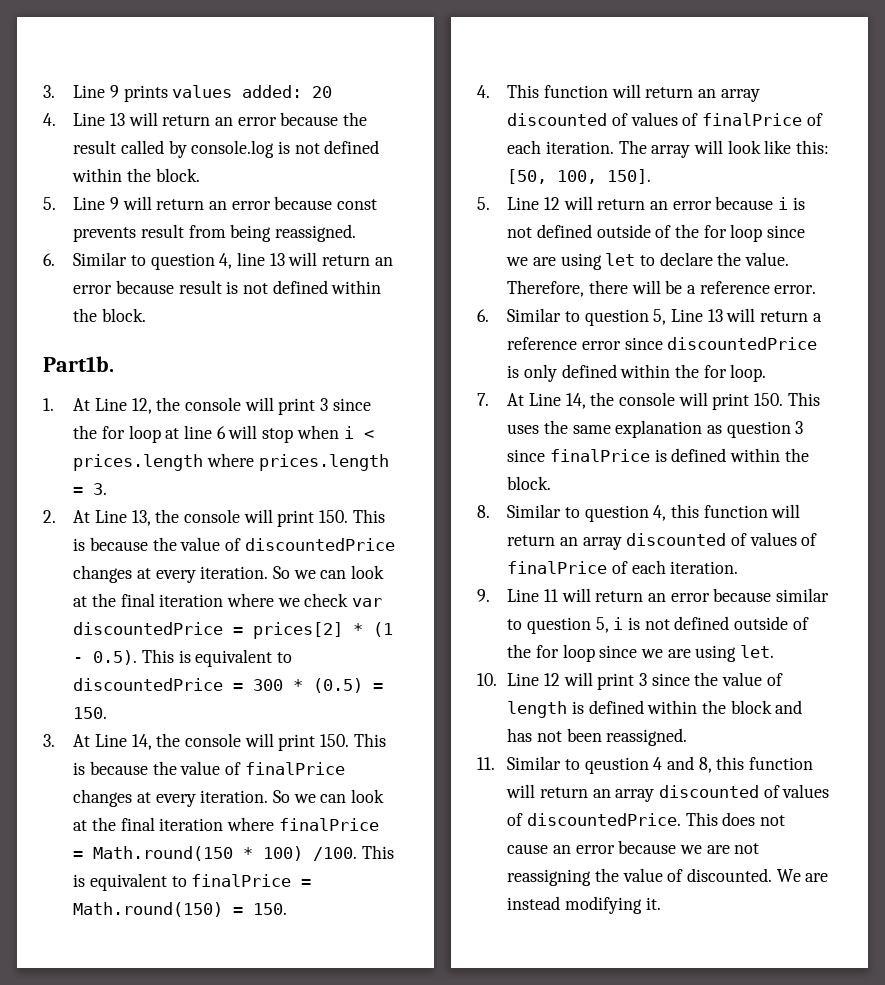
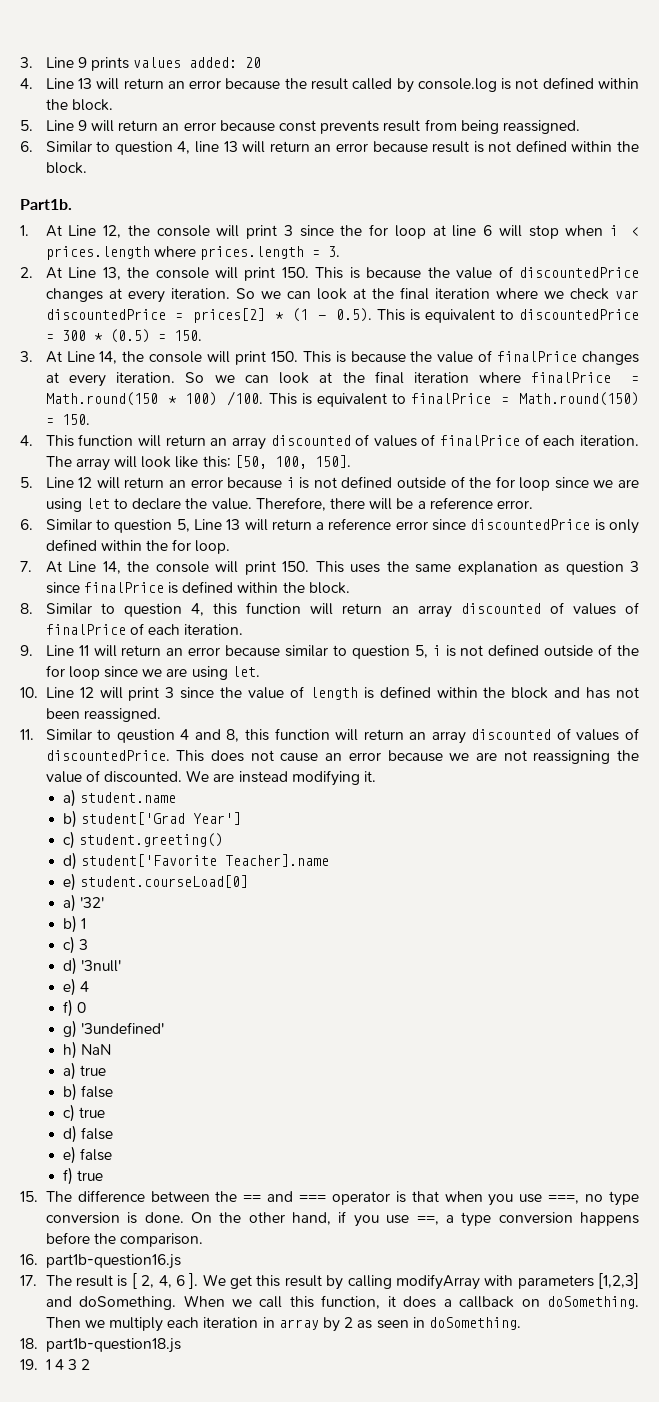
(661, 903) none -> [62,789,176,807] [62,810,241,828] [62,831,223,849] [62,852,329,870] [62,873,248,891] [62,894,104,912] [62,915,86,933] [62,936,88,954] [62,957,121,975] [62,978,89,996] [62,999,86,1017] [62,1020,164,1038] [62,1041,111,1059] [62,1062,106,1080] [62,1083,113,1101] [62,1104,105,1122] [62,1125,113,1143] [62,1146,112,1164] [62,1167,103,1185] [20,1190,639,1206] [45,1211,639,1227] [45,1232,204,1247] [20,1254,181,1269] [20,1273,639,1290] [45,1295,639,1310] [45,1317,521,1332] [20,1338,181,1353] [20,1359,91,1370] // a) student.name // b) student['Grad Year'] // c) student.greeting() // d) student['Favorite Teacher].name // e) student.courseLoad[0] // a) '32' // b) 1 // c) 3 // d) '3null' // e) 4 // f) 0 // g) '3undefined' // h) NaN // a) true // b) false // c) true // d) false // e) false // f) true // 15. The difference between the == and === operator is that when you use ===, no type conversion is done. On the other hand, if you use ==, a type conversion happens before the comparison. // 16. part1b-question16.js // 17. The result is [ 2, 4, 6 ]. We get this result by calling modifyArray with parameters [1,2,3] and doSomething. When we call this function, it does a callback on doSomething. Then we multiply each iteration in array by 2 as seen in doSomething. // 18. part1b-question18.js // 19. 1 4 3 2

